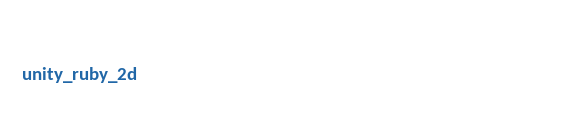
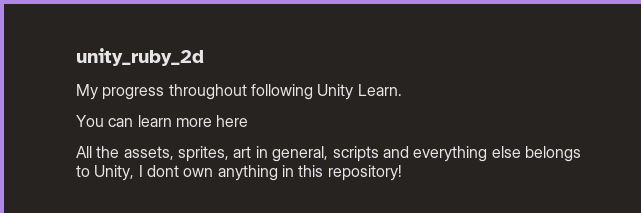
(137, 75) none -> [76,84,402,100] [76,115,249,127] [76,146,581,162] [76,165,402,181] // My progress throughout following Unity Learn. // You can learn more here // All the assets, sprites, art in general, scripts and everything else belongs to Unity, I dont own anything in this repository!

